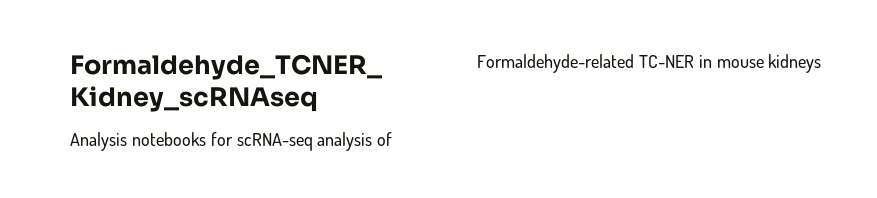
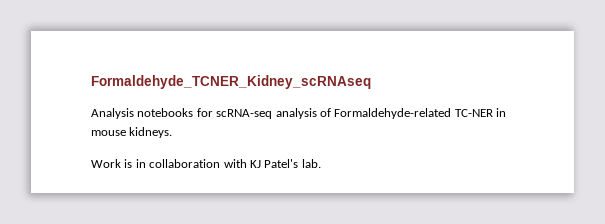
[768,54,822,73] kidneys -> [129,127,173,138] [91,159,321,168] kidneys. // Work is in collaboration with KJ Patel's lab.

